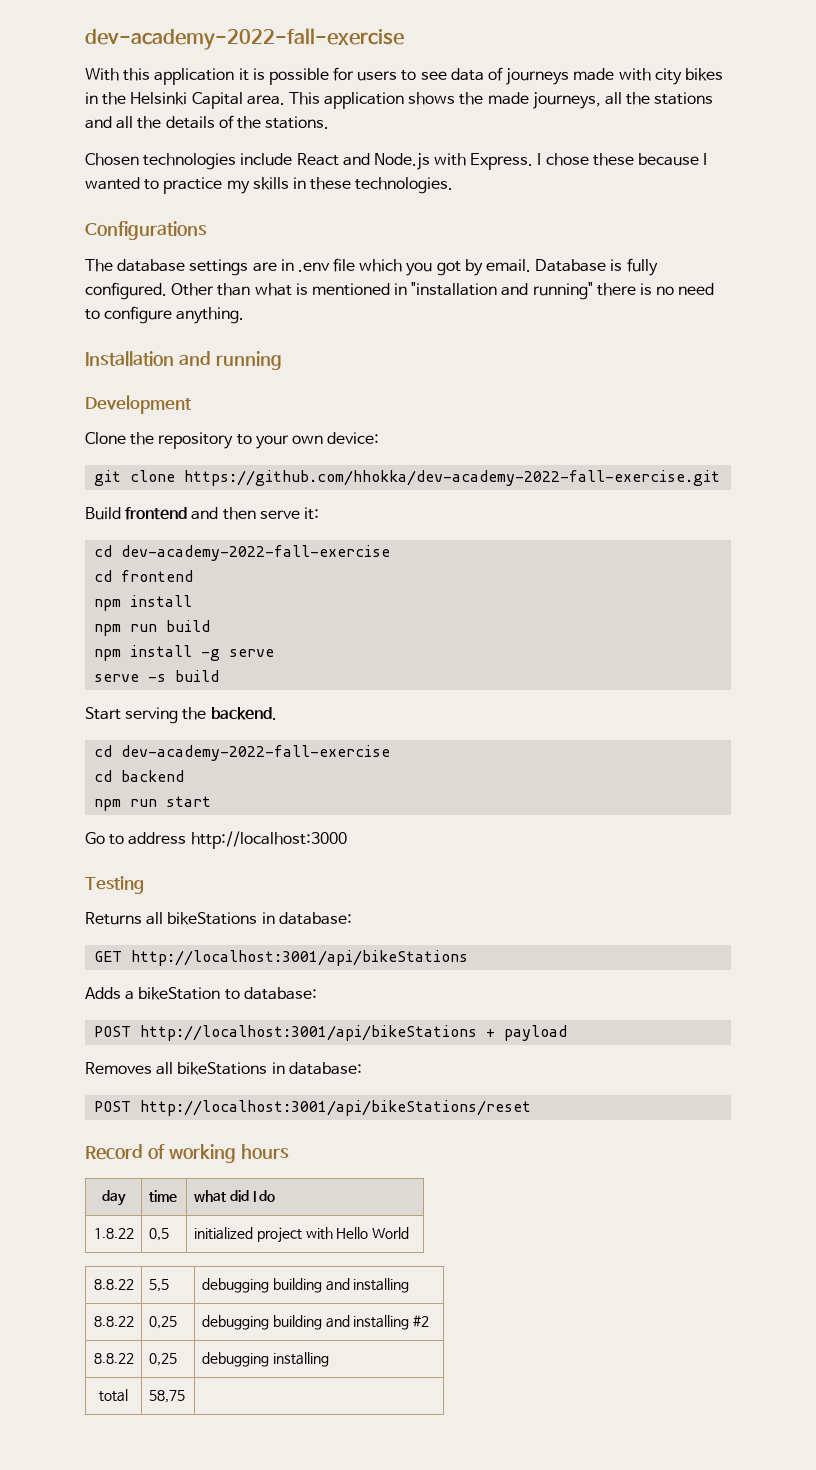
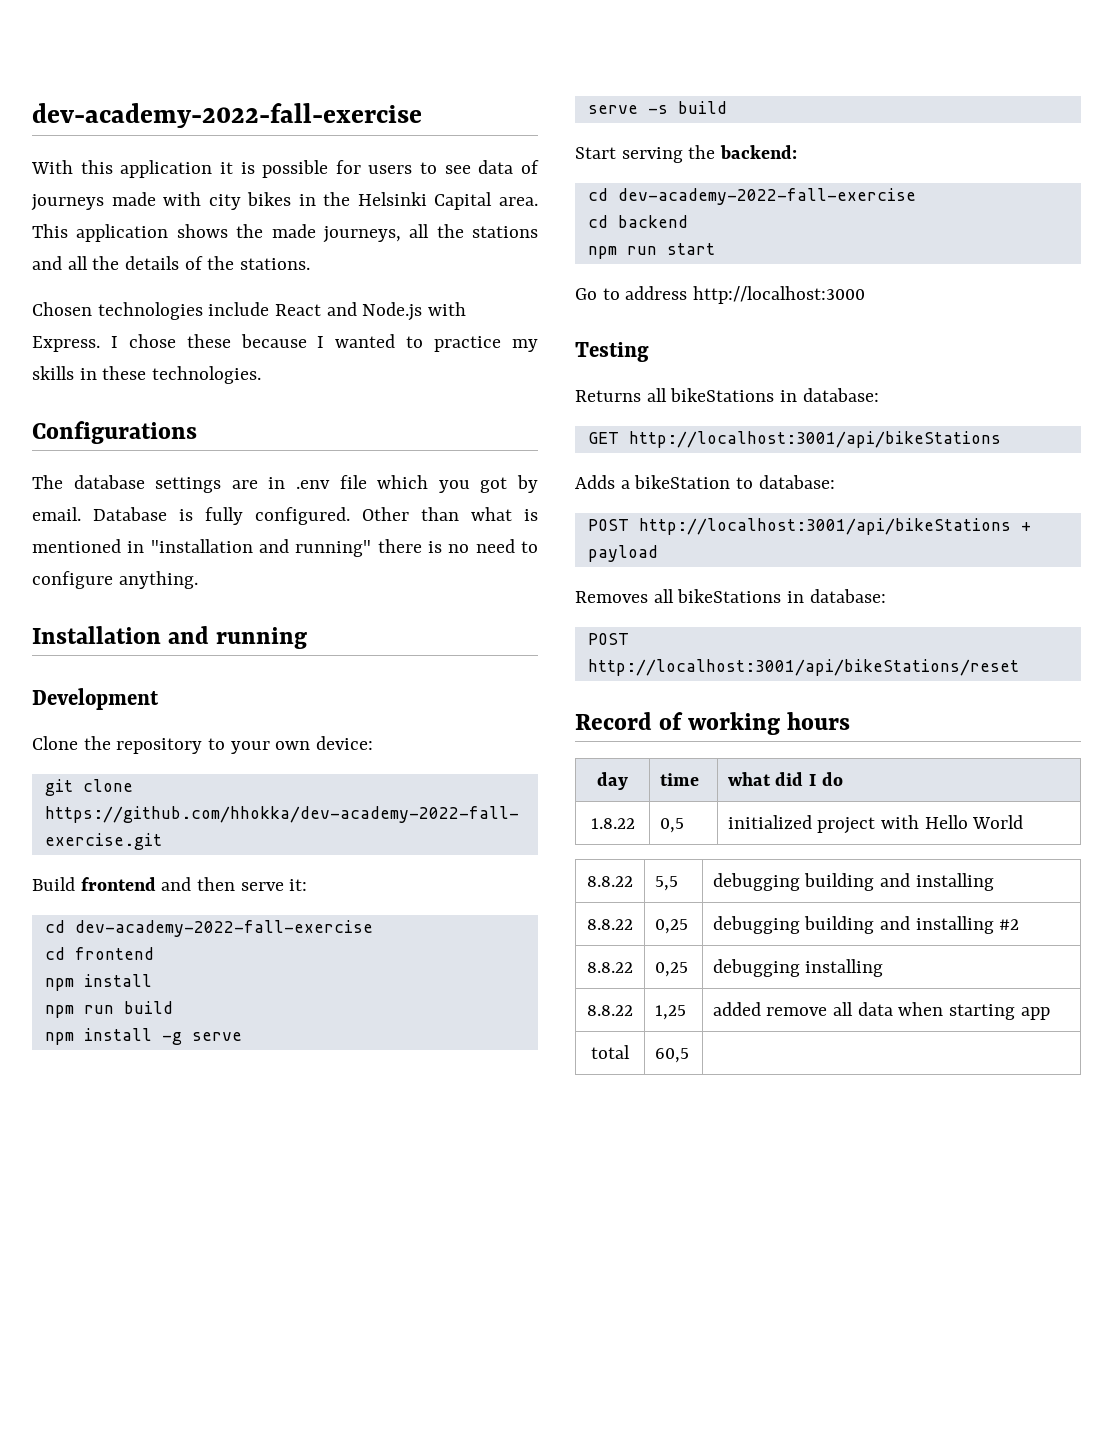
[210,707,277,720] backend. -> [720,145,798,159] backend:
(329, 1359) none -> [587,1005,633,1016] [654,1005,686,1020] [712,1002,1050,1020] // 8.8.22 | 1,25 | added remove all data when starting app
[148,1390,185,1403] 58,75 -> [654,1048,689,1063] 60,5

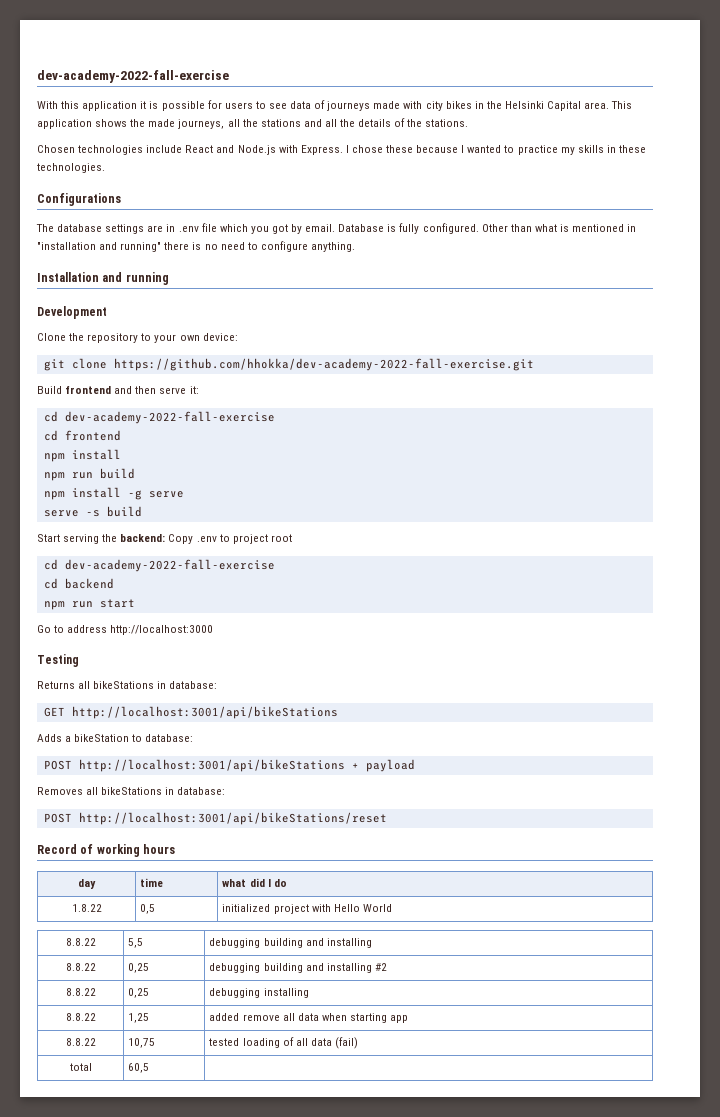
(798, 152) none -> [168,534,292,544] Copy .env to project root
(1050, 1013) none -> [65,1038,96,1046] [128,1038,156,1048] [209,1037,358,1049] // 8.8.22 | 10,75 | tested loading of all data (fail)

